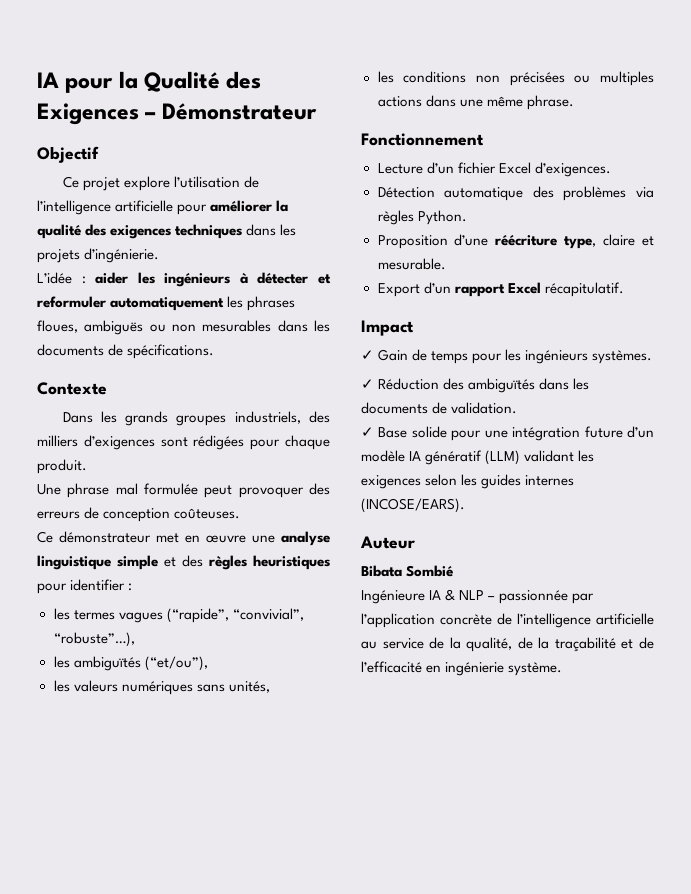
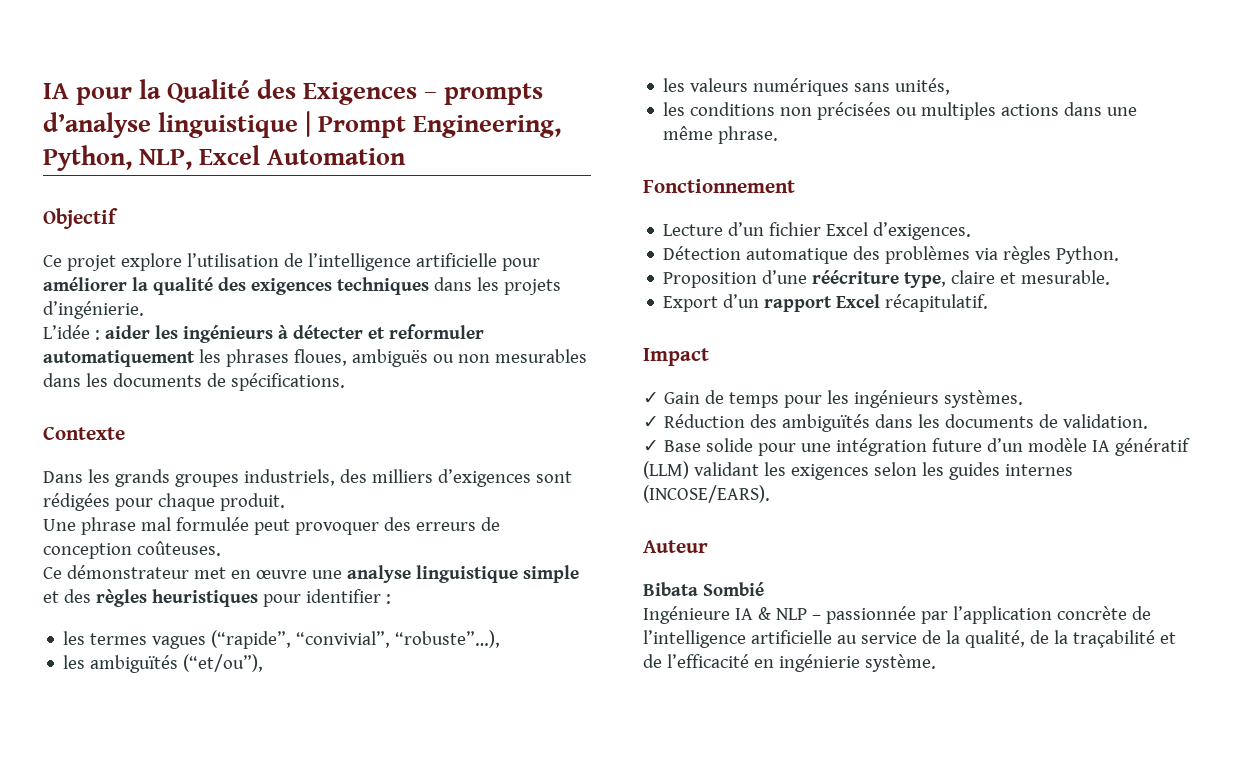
[161,103,317,120] Démonstrateur -> [444,83,544,105] [43,111,562,138] [43,145,407,171] prompts d’analyse linguistique | Prompt Engineering, Python, NLP, Excel Automation

